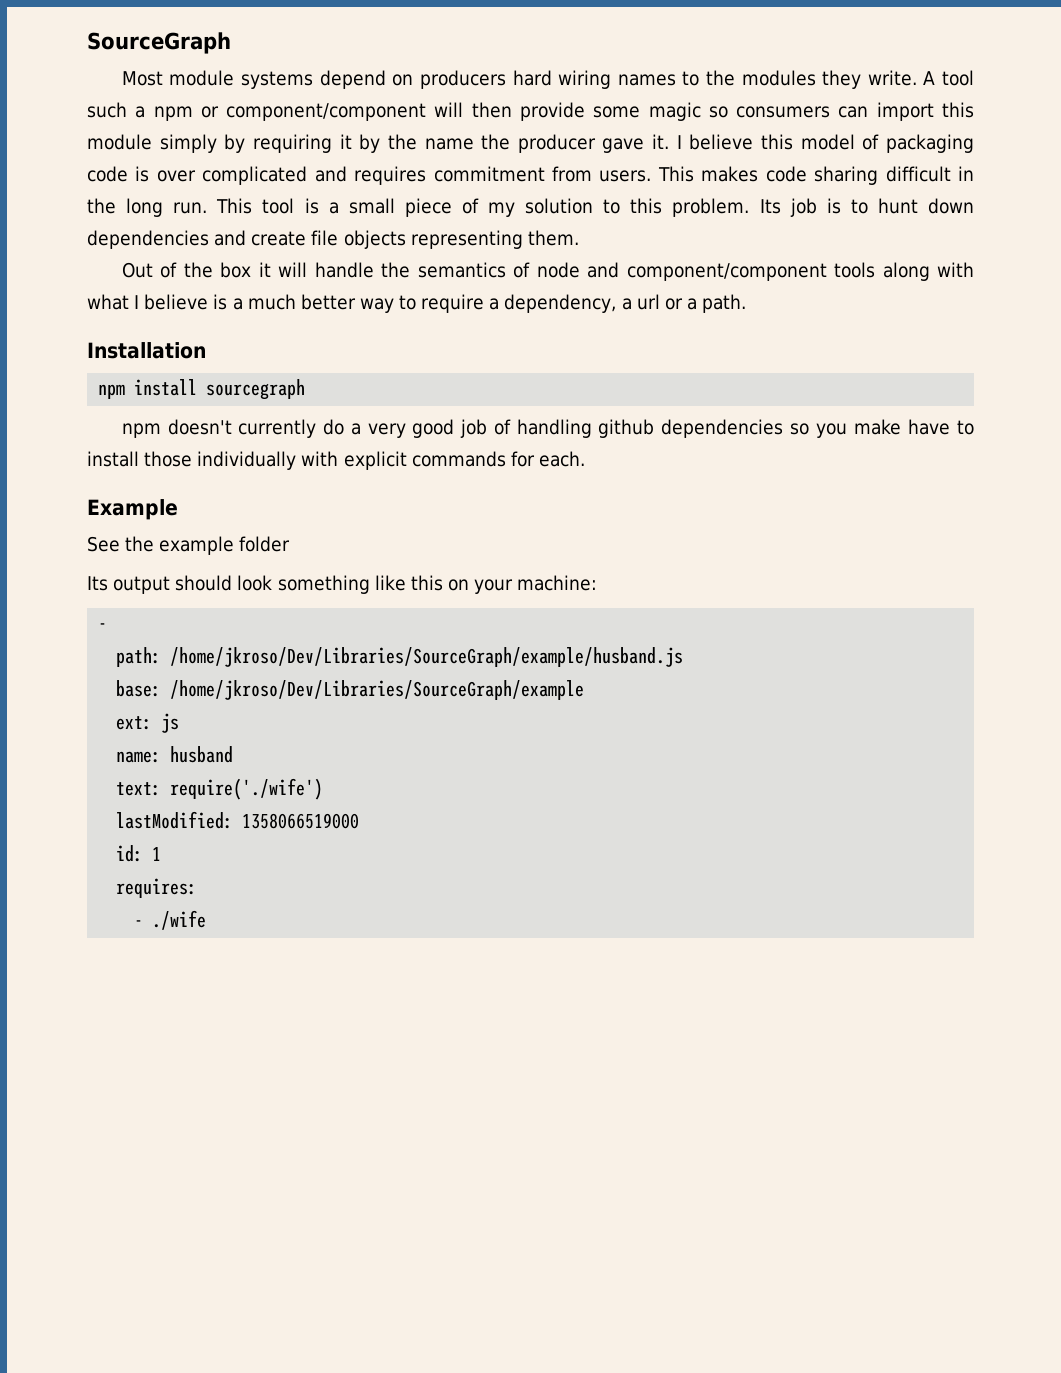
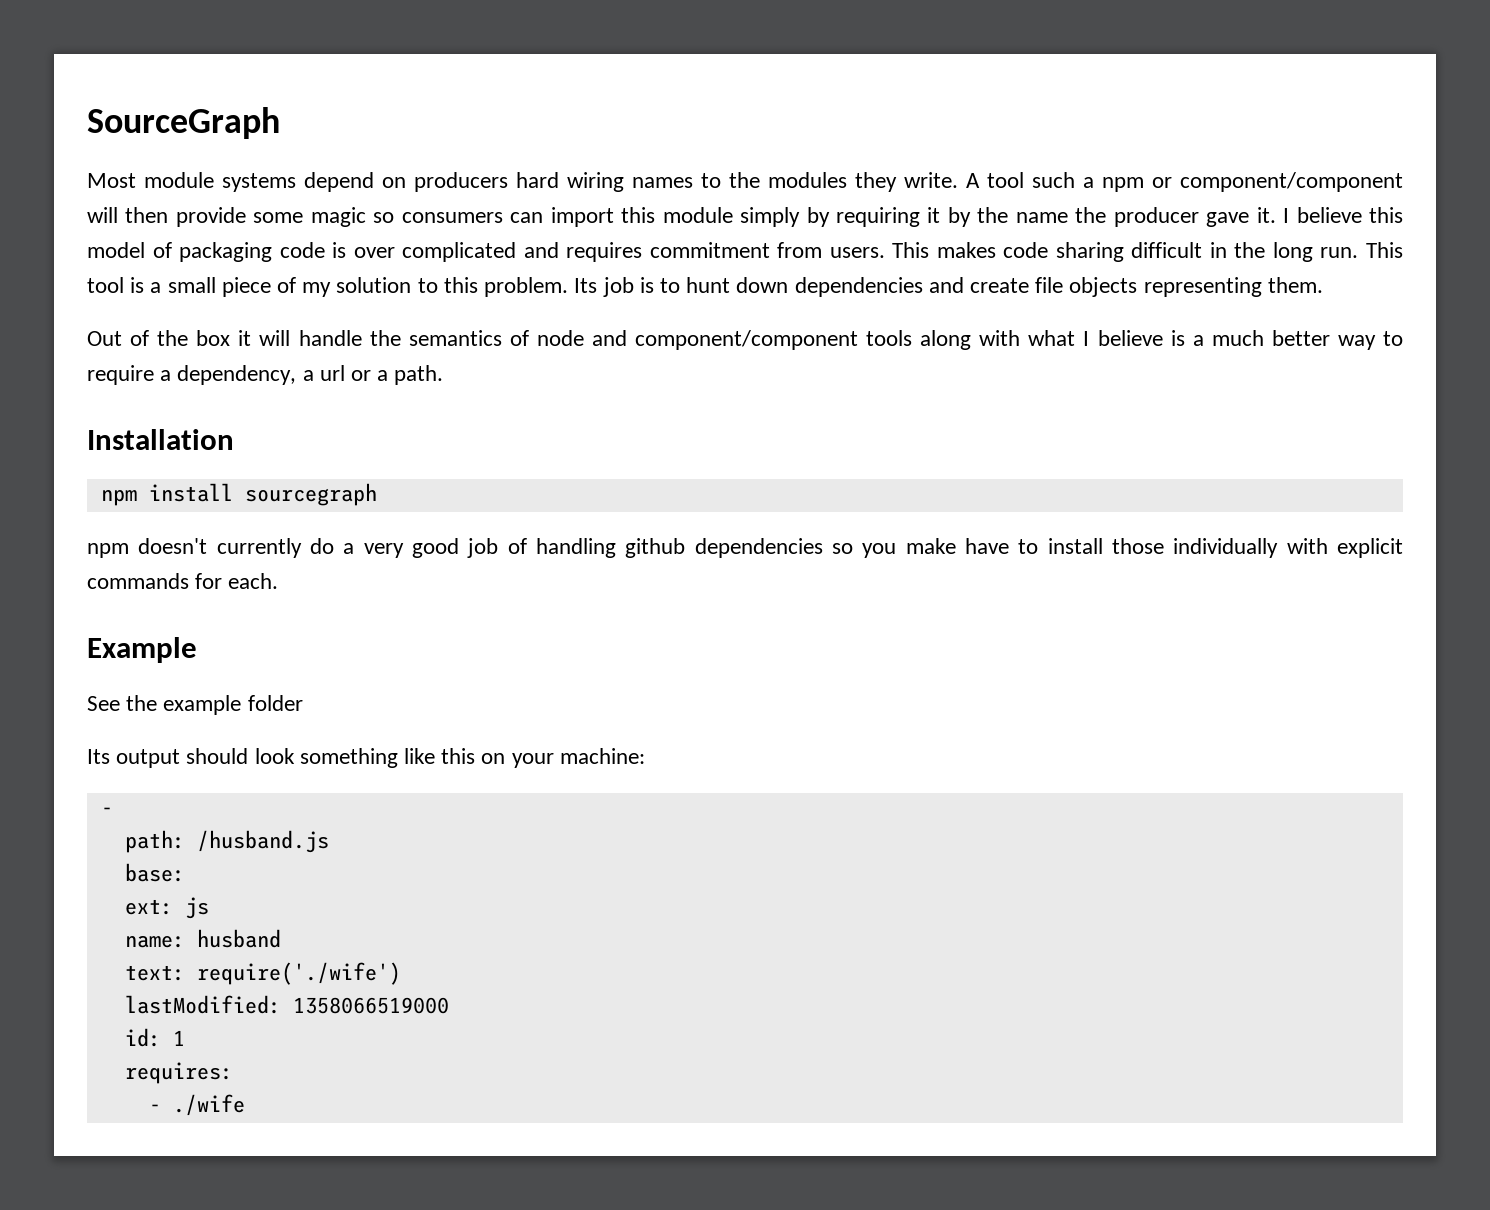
[170,647,684,667] /home/jkroso/Dev/Libraries/SourceGraph/example/husband.js -> [196,830,329,853] /husband.js
[170,680,585,700] /home/jkroso/Dev/Libraries/SourceGraph/example -> (185, 872) none

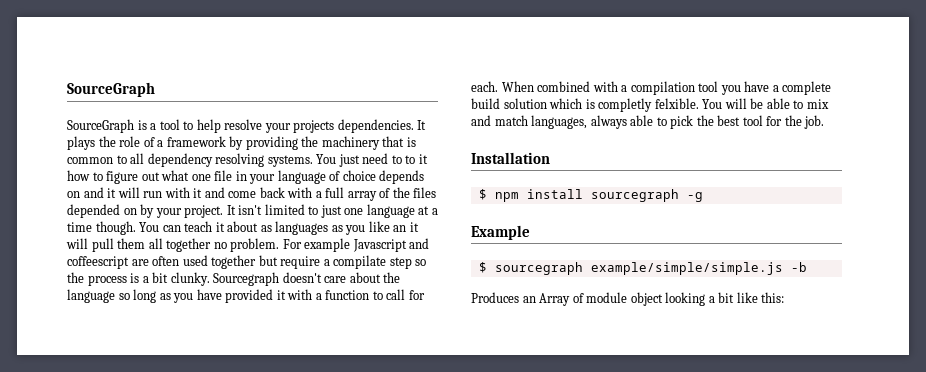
[87,172,1403,192] [87,207,1403,227] [87,242,1404,262] [87,277,1323,297] [87,330,1403,350] [87,365,444,385] Most module systems depend on producers hard wiring names to the modules they write. A tool such a npm or component/component will then provide some magic so consumers can import this module simply by requiring it by the name the producer gave it. I believe this model of packaging code is over complicated and requires commitment from users. This makes code sharing difficult in the long run. This tool is a small piece of my solution to this problem. Its job is to hunt down dependencies and create file objects representing them. // Out of the box it will handle the semantics of node and component/component tools along with what I believe is a much better way to require a dependency, a url or a path. -> [67,119,427,133] [67,136,416,150] [67,153,428,167] [67,170,425,184] [67,187,437,201] [67,204,438,218] [67,221,419,235] [66,238,430,252] [67,255,427,269] [67,272,401,286] [67,289,425,303] [471,81,832,95] [471,98,829,112] [471,115,825,129] SourceGraph is a tool to help resolve your projects dependencies. It plays the role of a framework by providing the machinery that is common to all dependency resolving systems. You just need to to it how to figure out what one file in your language of choice depends on and it will run with it and come back with a full array of the files depended on by your project. It isn't limited to just one language at a time though. You can teach it about as languages as you like an it will pull them all together no problem. For example Javascript and coffeescript are often used together but require a compilate step so the process is a bit clunky. Sourcegraph doesn't care about the language so long as you have provided it with a function to call for each. When combined with a compilation tool you have a complete build solution which is completly felxible. You will be able to mix and match languages, always able to pick the best tool for the job.
(234, 439) none -> [478,189,487,200] $
[87,538,1403,558] [87,573,279,589] [87,637,197,663] [87,695,303,715] [87,748,645,768] [100,807,113,815] [124,830,329,853] [124,863,185,882] [124,897,209,919] [124,929,281,948] [124,962,401,985] [124,995,449,1014] [124,1028,185,1047] [124,1062,233,1084] [148,1094,245,1116] // npm doesn't currently do a very good job of handling github dependencies so you make have to install those individually with explicit commands for each. // Example // See the example folder // Its output should look something like this on your machine: // - // path: /husband.js // base: // ext: js // name: husband // text: require('./wife') // lastModified: 1358066519000 // id: 1 // requires: // - ./wife -> [686,192,703,202] [471,225,530,240] [478,262,807,275] [471,292,785,306] -g // Example // $ sourcegraph example/simple/simple.js -b // Produces an Array of module object looking a bit like this:

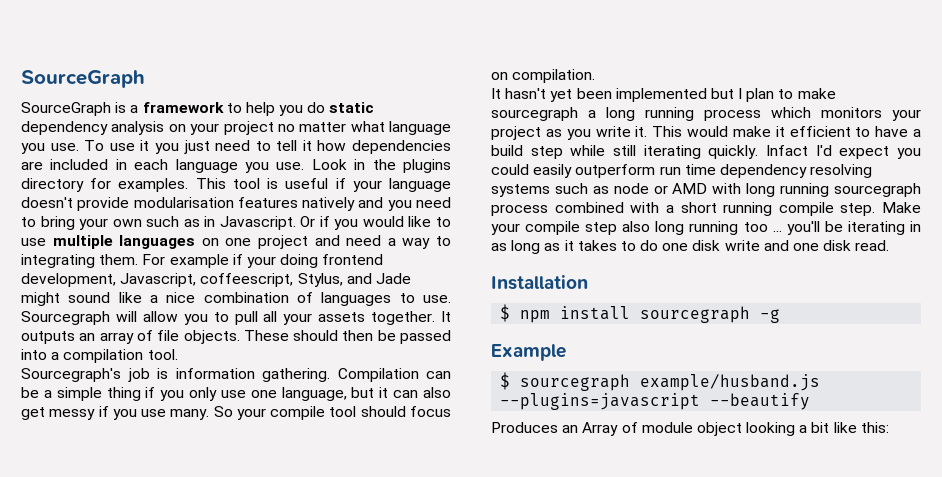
[159,119,180,130] tool -> [142,102,224,113] framework
[224,119,427,133] [67,136,416,150] [67,153,337,167] resolve your projects dependencies. It plays the role of a framework by providing the machinery that is common to all dependency resolving systems. You -> [279,102,375,116] [21,121,451,135] [21,140,179,154] you do static dependency analysis on your project no matter what language you use. To use it you
[405,155,416,164] to -> [276,140,298,151] tell
[92,170,425,184] [67,187,437,201] [67,204,438,218] [67,221,419,235] [66,238,430,252] [67,255,427,269] [67,272,401,286] [67,289,425,303] [471,81,832,95] [471,98,829,112] [471,115,825,129] to figure out what one file in your language of choice depends on and it will run with it and come back with a full array of the files depended on by your project. It isn't limited to just one language at a time though. You can teach it about as languages as you like an it will pull them all together no problem. For example Javascript and coffeescript are often used together but require a compilate step so the process is a bit clunky. Sourcegraph doesn't care about the language so long as you have provided it with a function to call for each. When combined with a compilation tool you have a complete build solution which is completly felxible. You will be able to mix and match languages, always able to pick the best tool for the job. -> [351,140,451,154] [21,159,451,173] [21,178,451,192] [21,197,451,211] [21,216,452,230] [21,235,452,249] [21,254,384,268] [21,273,411,287] [21,292,451,306] [21,311,451,325] [21,330,452,344] [21,349,178,363] [21,368,451,382] [21,387,452,401] [21,406,451,420] [491,69,596,83] [491,88,836,102] [491,107,921,121] [491,126,921,140] [491,145,921,159] [491,164,873,178] [491,183,921,197] [491,202,921,216] [491,221,921,235] [491,240,890,254] dependencies are included in each language you use. Look in the plugins directory for examples. This tool is useful if your language doesn't provide modularisation features natively and you need to bring your own such as in Javascript. Or if you would like to use multiple languages on one project and need a way to integrating them. For example if your doing frontend development, Javascript, coffeescript, Stylus, and Jade might sound like a nice combination of languages to use. Sourcegraph will allow you to pull all your assets together. It outputs an array of file objects. These should then be passed into a compilation tool. // Sourcegraph's job is information gathering. Compilation can be a simple thing if you only use one language, but it can also get messy if you use many. So your compile tool should focus on compilation. // It hasn't yet been implemented but I plan to make sourcegraph a long running process which monitors your project as you write it. This would make it efficient to have a build step while still iterating quickly. Infact I'd expect you could easily outperform run time dependency resolving systems such as node or AMD with long running sourcegraph process combined with a short running compile step. Make your compile step also long running too ... you'll be iterating in as long as it takes to do one disk write and one disk read.
[590,262,807,275] example/simple/simple.js -b -> [640,374,821,391] [500,393,811,410] example/husband.js --plugins=javascript --beautify

